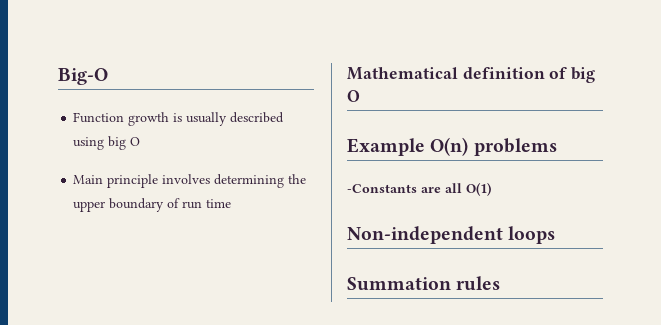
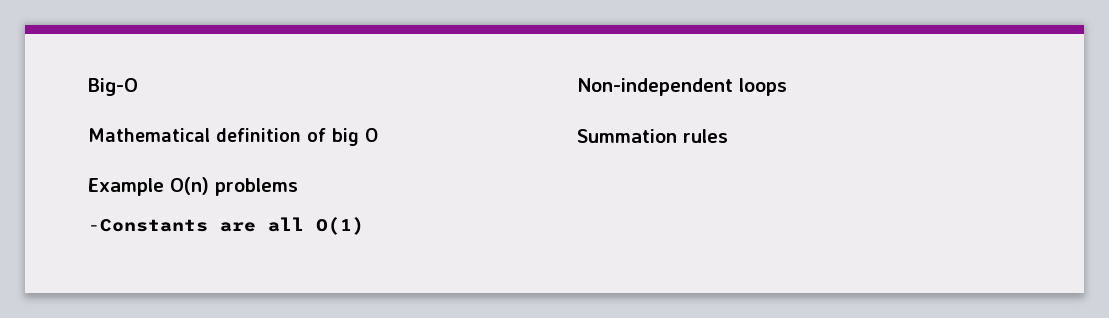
[73,112,285,126] [73,136,141,150] [73,174,307,188] [73,198,232,212] // Function growth is usually described using big O // Main principle involves determining the upper boundary of run time -> (138, 87) none

